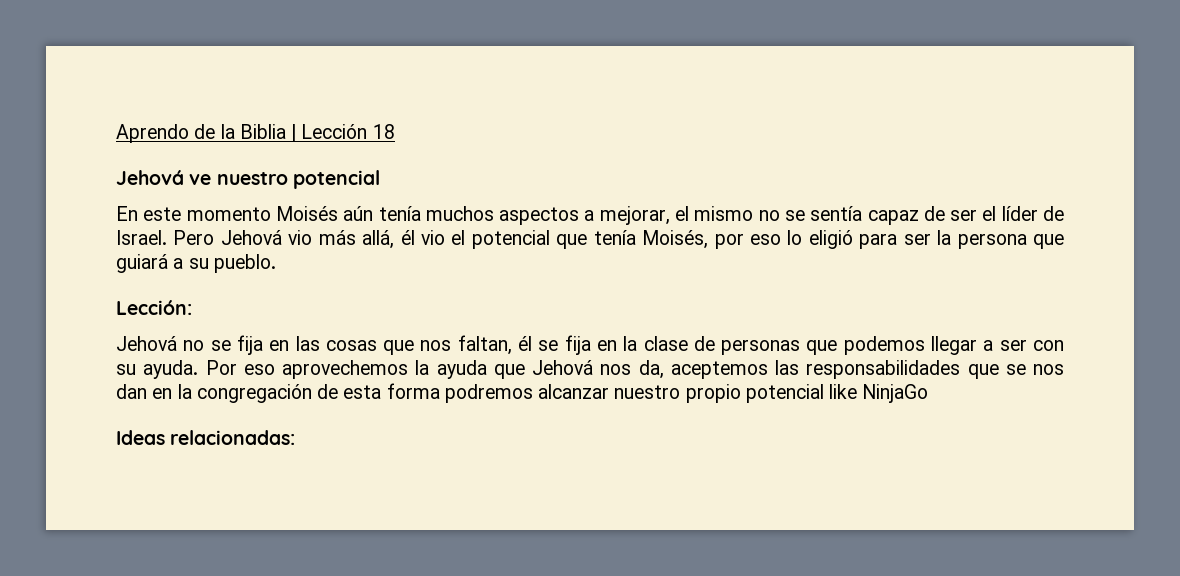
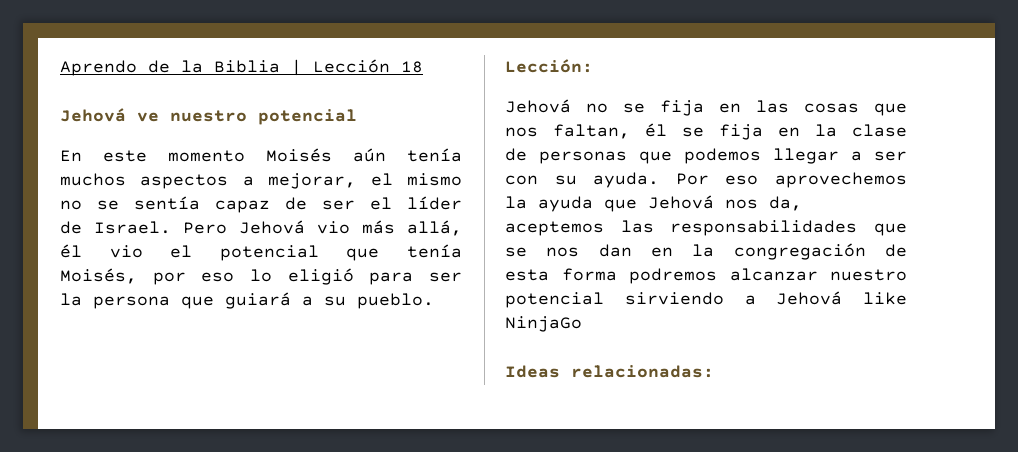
[685,384,824,403] propio potencial -> [505,291,843,308] potencial sirviendo a Jehová

